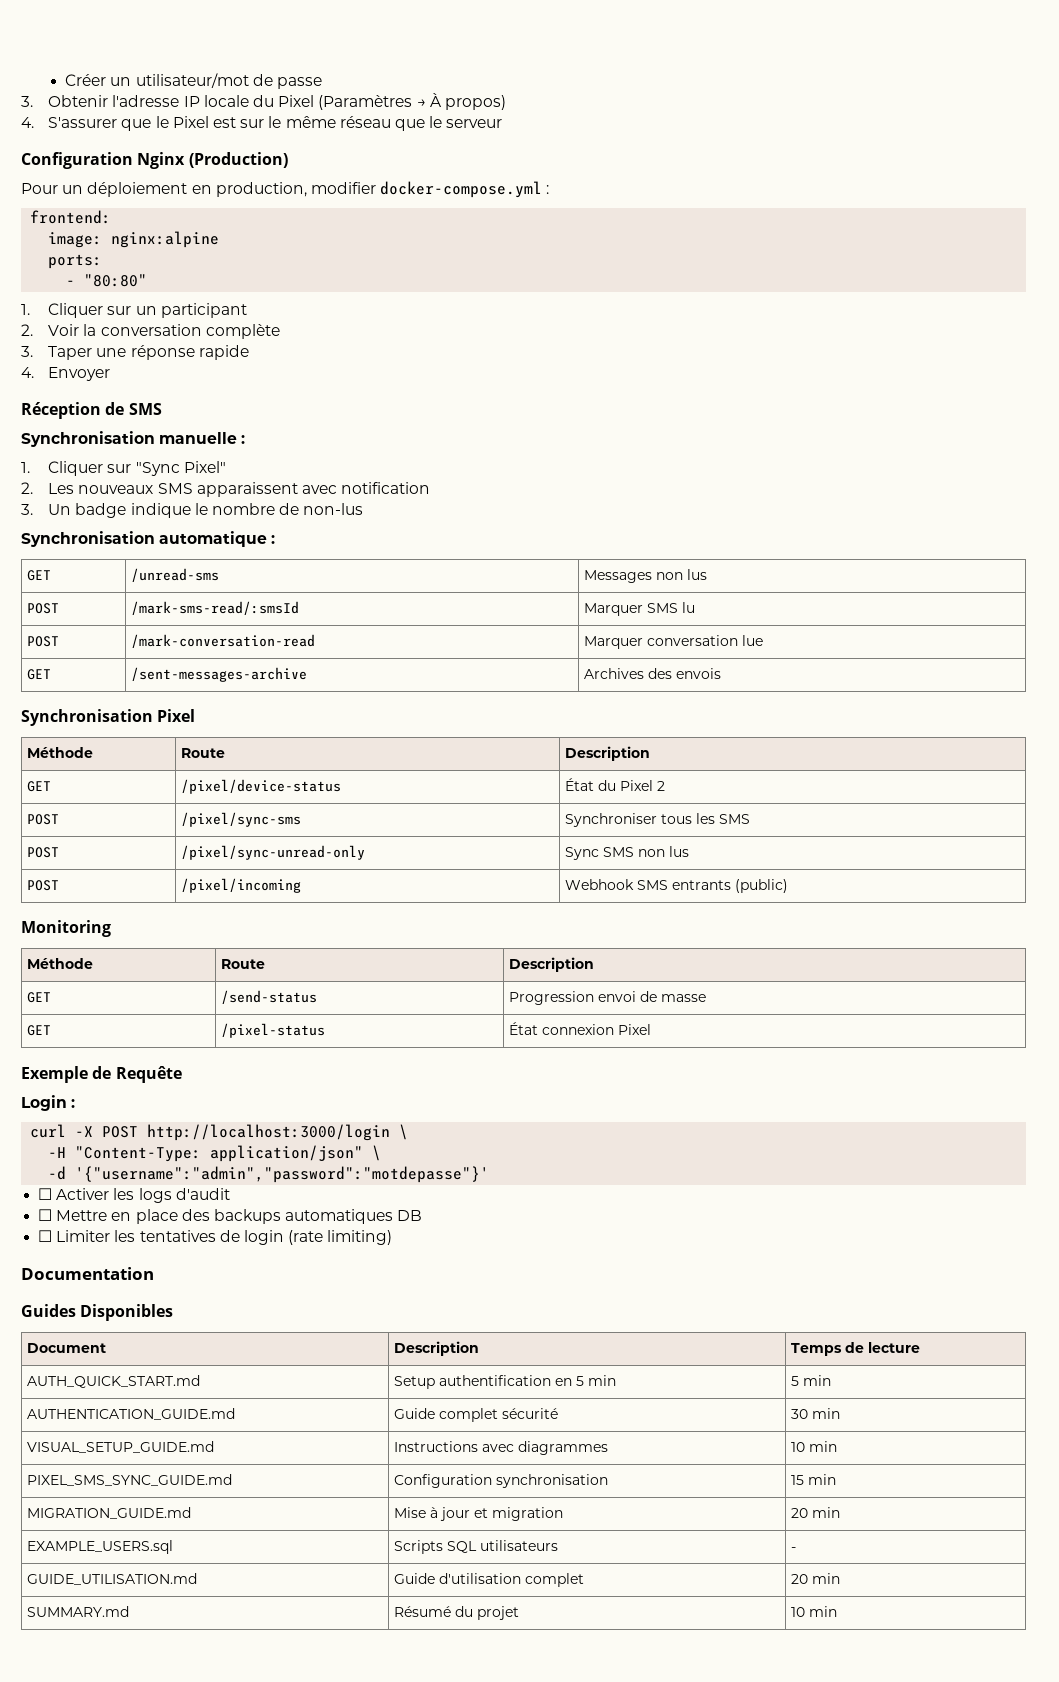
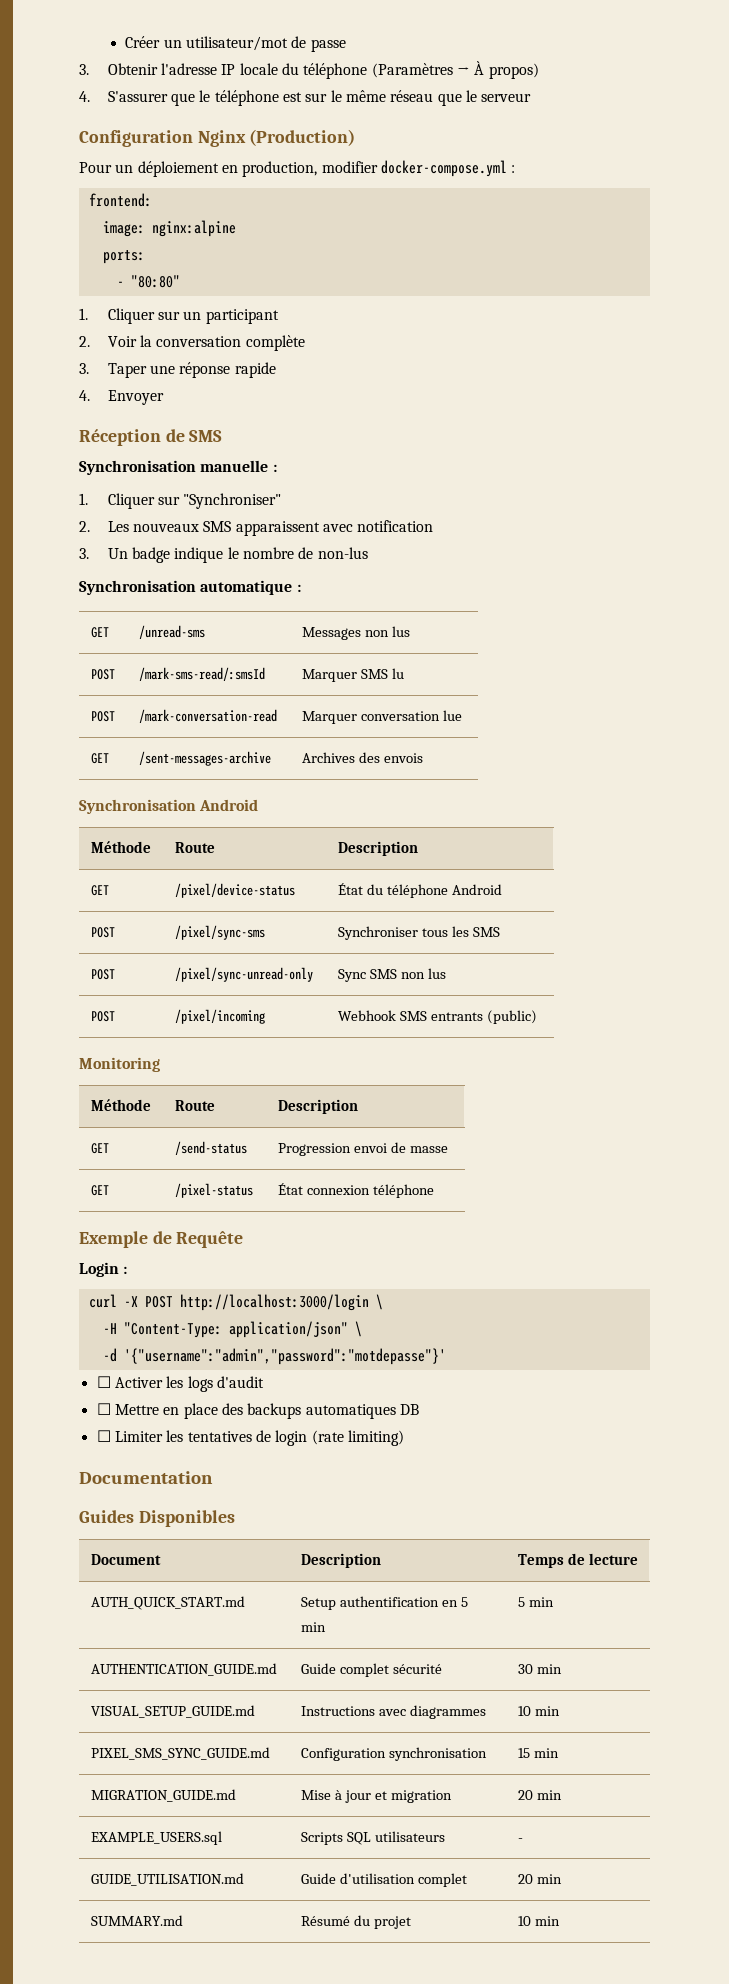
[278,95,315,107] Pixel -> [303,63,368,79] téléphone
[172,116,209,128] Pixel -> [214,90,279,106] téléphone
[135,461,226,476] "Sync Pixel" -> [183,493,282,509] "Synchroniser"
[157,709,196,722] Pixel -> [199,799,259,811] Android
[620,780,666,791] Pixel 2 -> [386,884,502,898] téléphone Android
[618,1024,652,1035] Pixel -> [372,1184,434,1198] téléphone

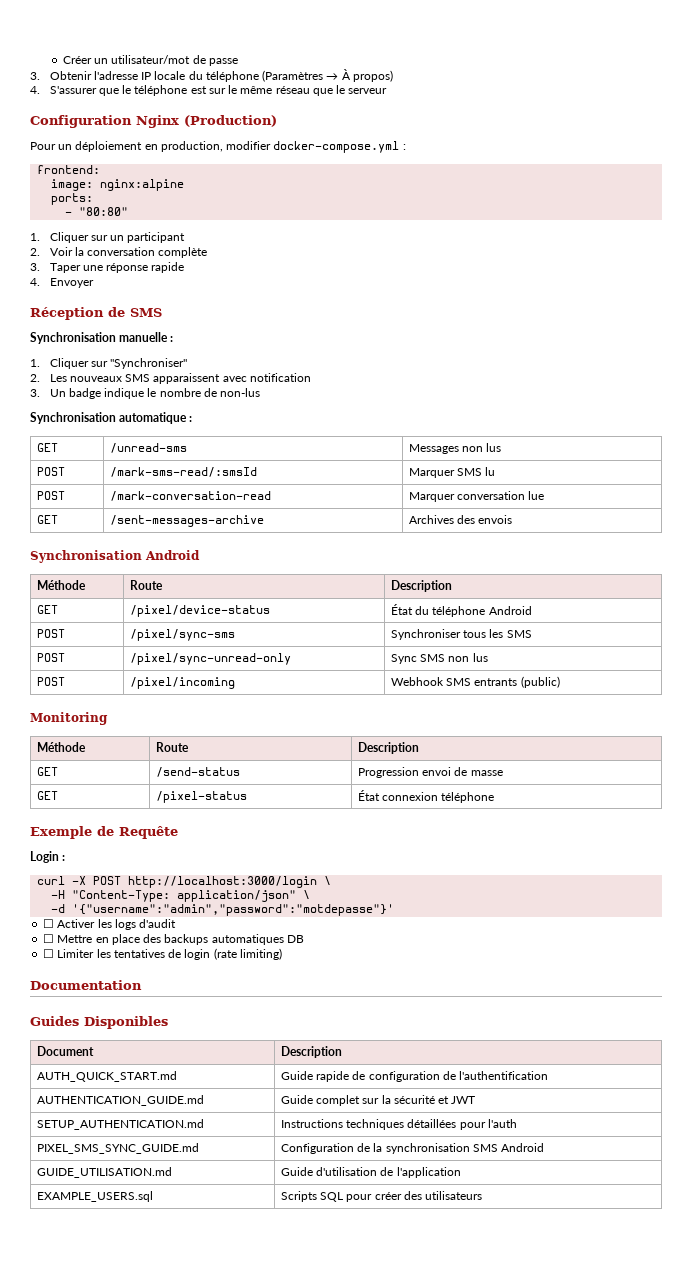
[517,1553,638,1568] [90,1596,245,1610] [300,1596,468,1610] [300,1622,326,1632] [517,1597,554,1607] | Temps de lecture // AUTH_QUICK_START.md | Setup authentification en 5 min | 5 min -> [37,1071,178,1082] [281,1071,549,1082] // AUTH_QUICK_START.md | Guide rapide de configuration de l'authentification
(389, 1670) none -> [362,1095,391,1104] sur la
[517,1664,562,1674] [90,1705,255,1718] [300,1705,486,1719] [517,1706,560,1716] | 30 min // VISUAL_SETUP_GUIDE.md | Instructions avec diagrammes | 10 min -> [438,1096,476,1104] [37,1119,205,1130] [281,1119,517,1130] et JWT // SETUP_AUTHENTICATION.md | Instructions techniques détaillées pour l'auth
(386, 1754) none -> [357,1143,383,1152] de la
[517,1748,559,1758] [90,1789,236,1802] [300,1790,452,1803] [517,1790,562,1800] [90,1831,222,1845] [300,1831,445,1845] [517,1838,523,1842] [90,1873,244,1886] [300,1873,467,1887] [517,1874,562,1884] [90,1915,183,1926] [300,1915,411,1929] [517,1916,560,1926] | 15 min // MIGRATION_GUIDE.md | Mise à jour et migration | 20 min // EXAMPLE_USERS.sql | Scripts SQL utilisateurs | - // GUIDE_UTILISATION.md | Guide d'utilisation complet | 20 min // SUMMARY.md | Résumé du projet | 10 min -> [472,1143,545,1152] [37,1167,173,1178] [281,1167,461,1178] [37,1191,154,1202] [281,1191,483,1202] SMS Android // GUIDE_UTILISATION.md | Guide d'utilisation de l'application // EXAMPLE_USERS.sql | Scripts SQL pour créer des utilisateurs

